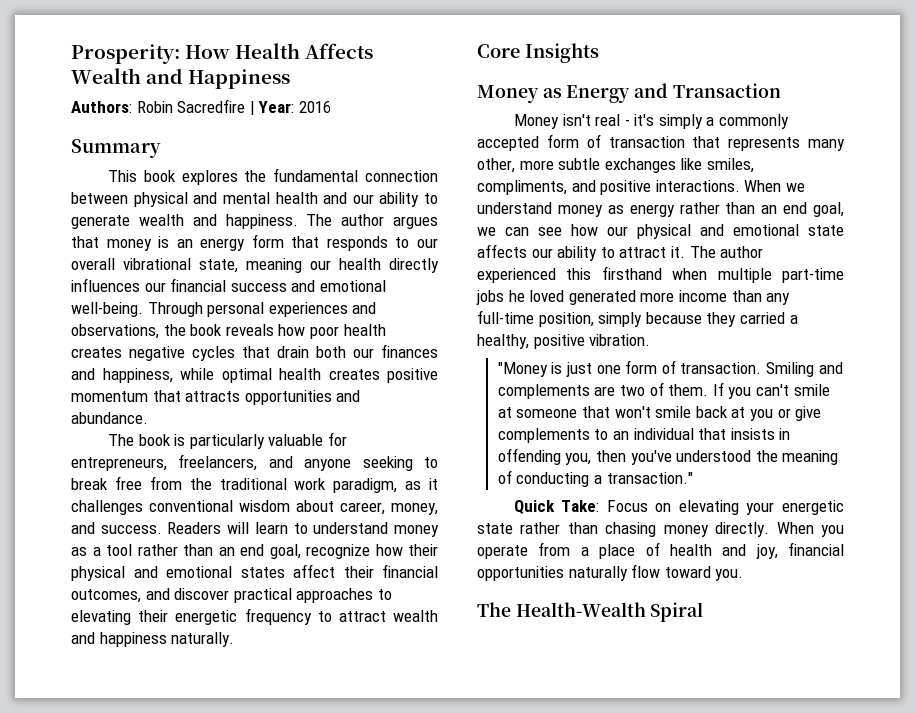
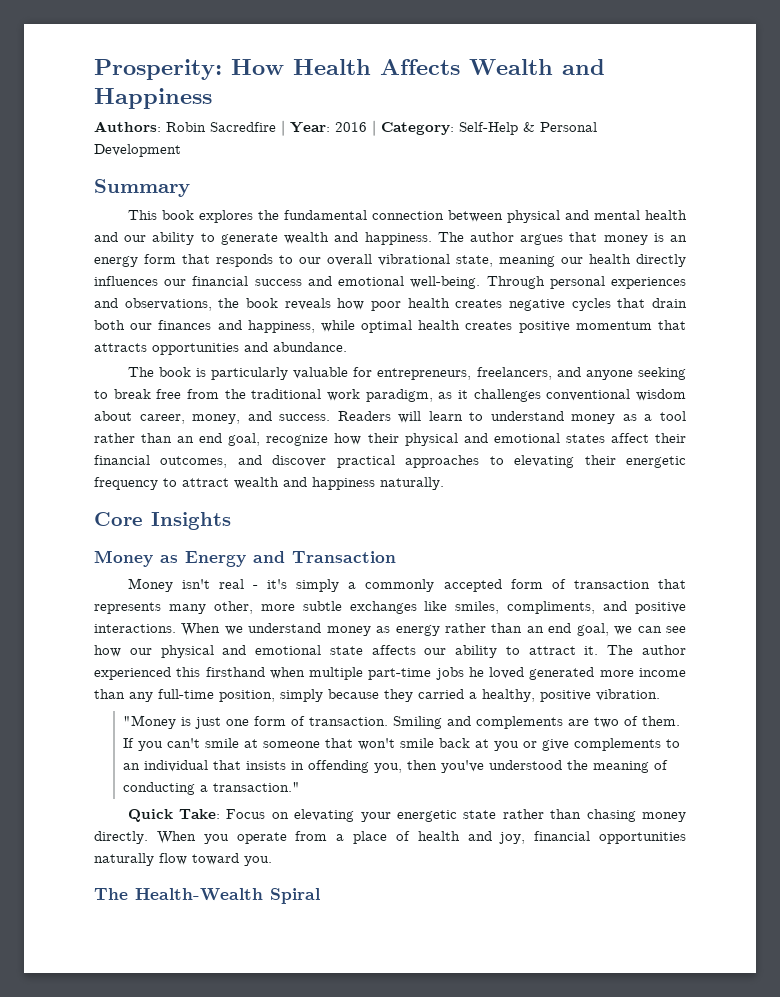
(331, 107) none -> [372,120,597,136] [94,144,181,157] | Category: Self-Help & Personal Development

